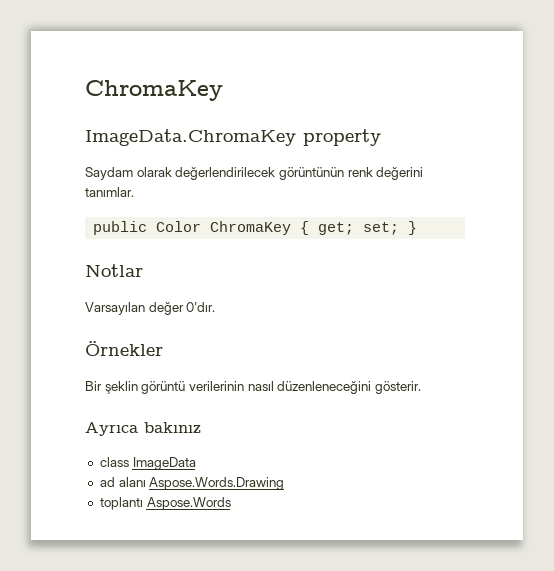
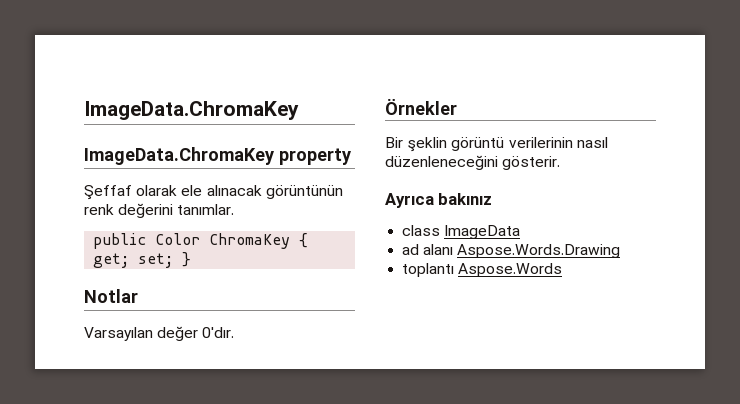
[85,80,223,101] ChromaKey -> [84,101,299,120] ImageData.ChromaKey
[85,167,276,180] Saydam olarak değerlendirilecek -> [84,185,262,200] Şeffaf olarak ele alınacak

